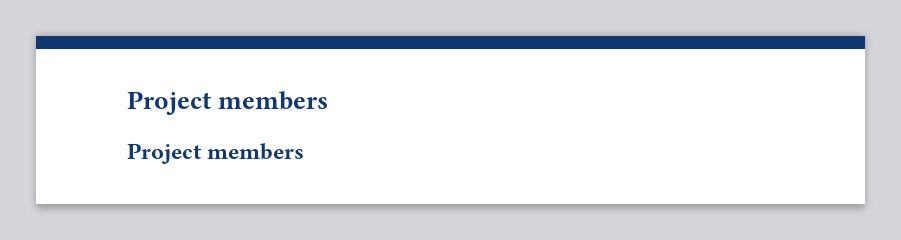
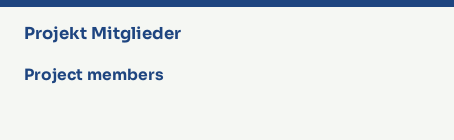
[127,91,329,115] Project members -> [24,26,182,43] Projekt Mitglieder

